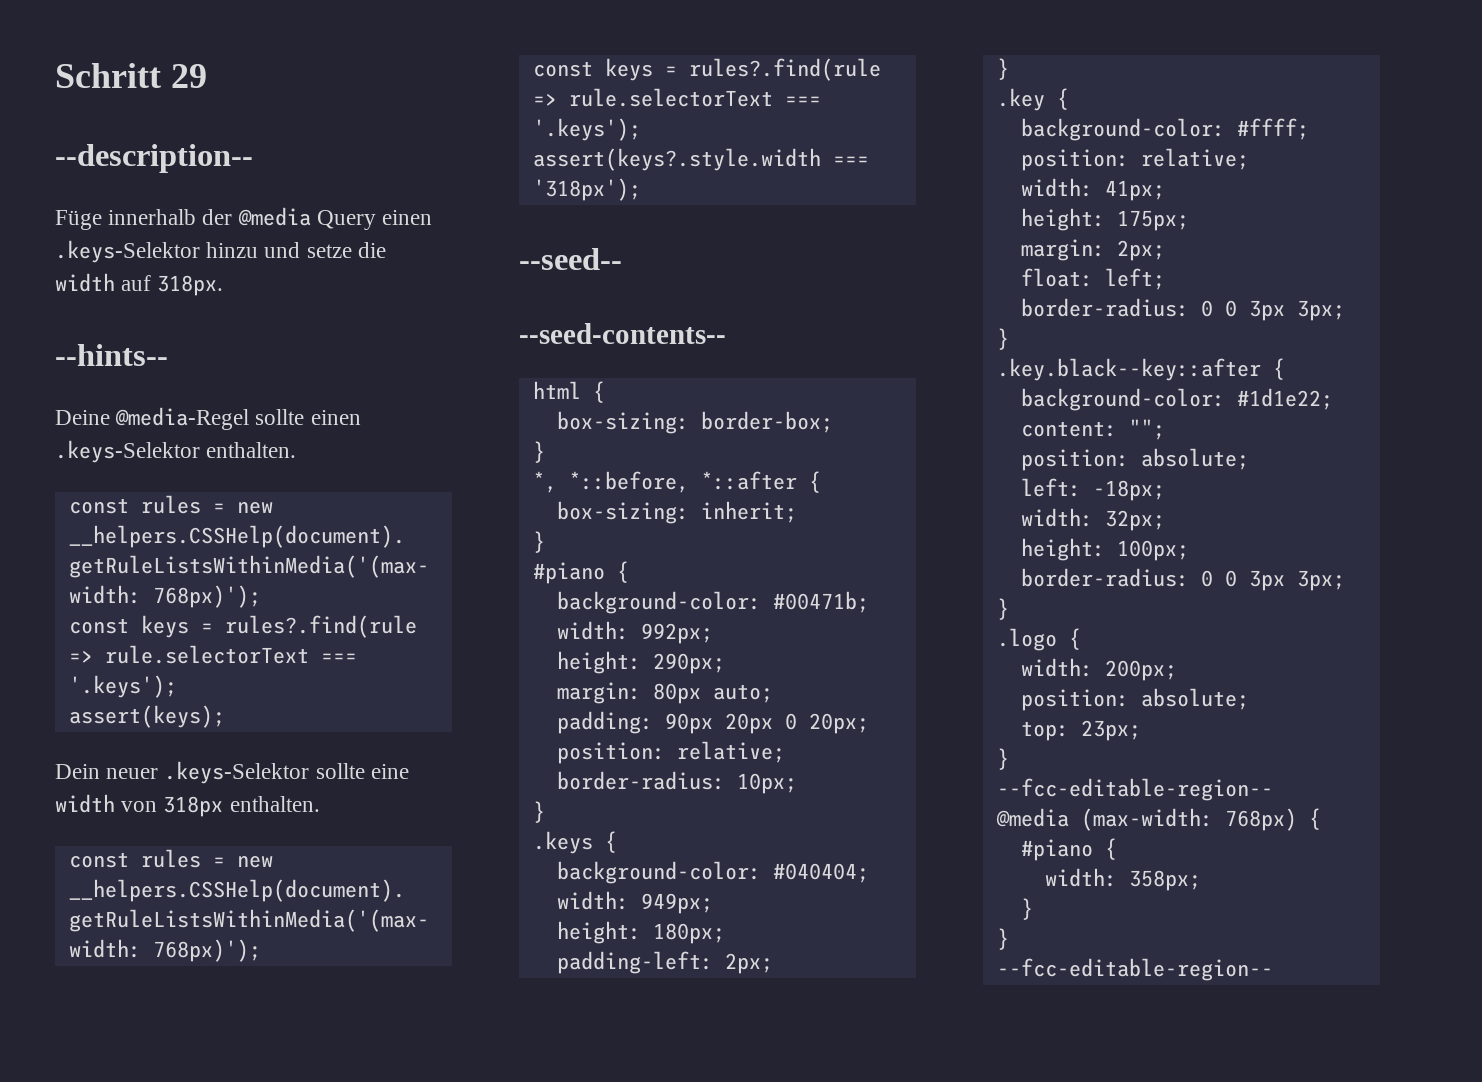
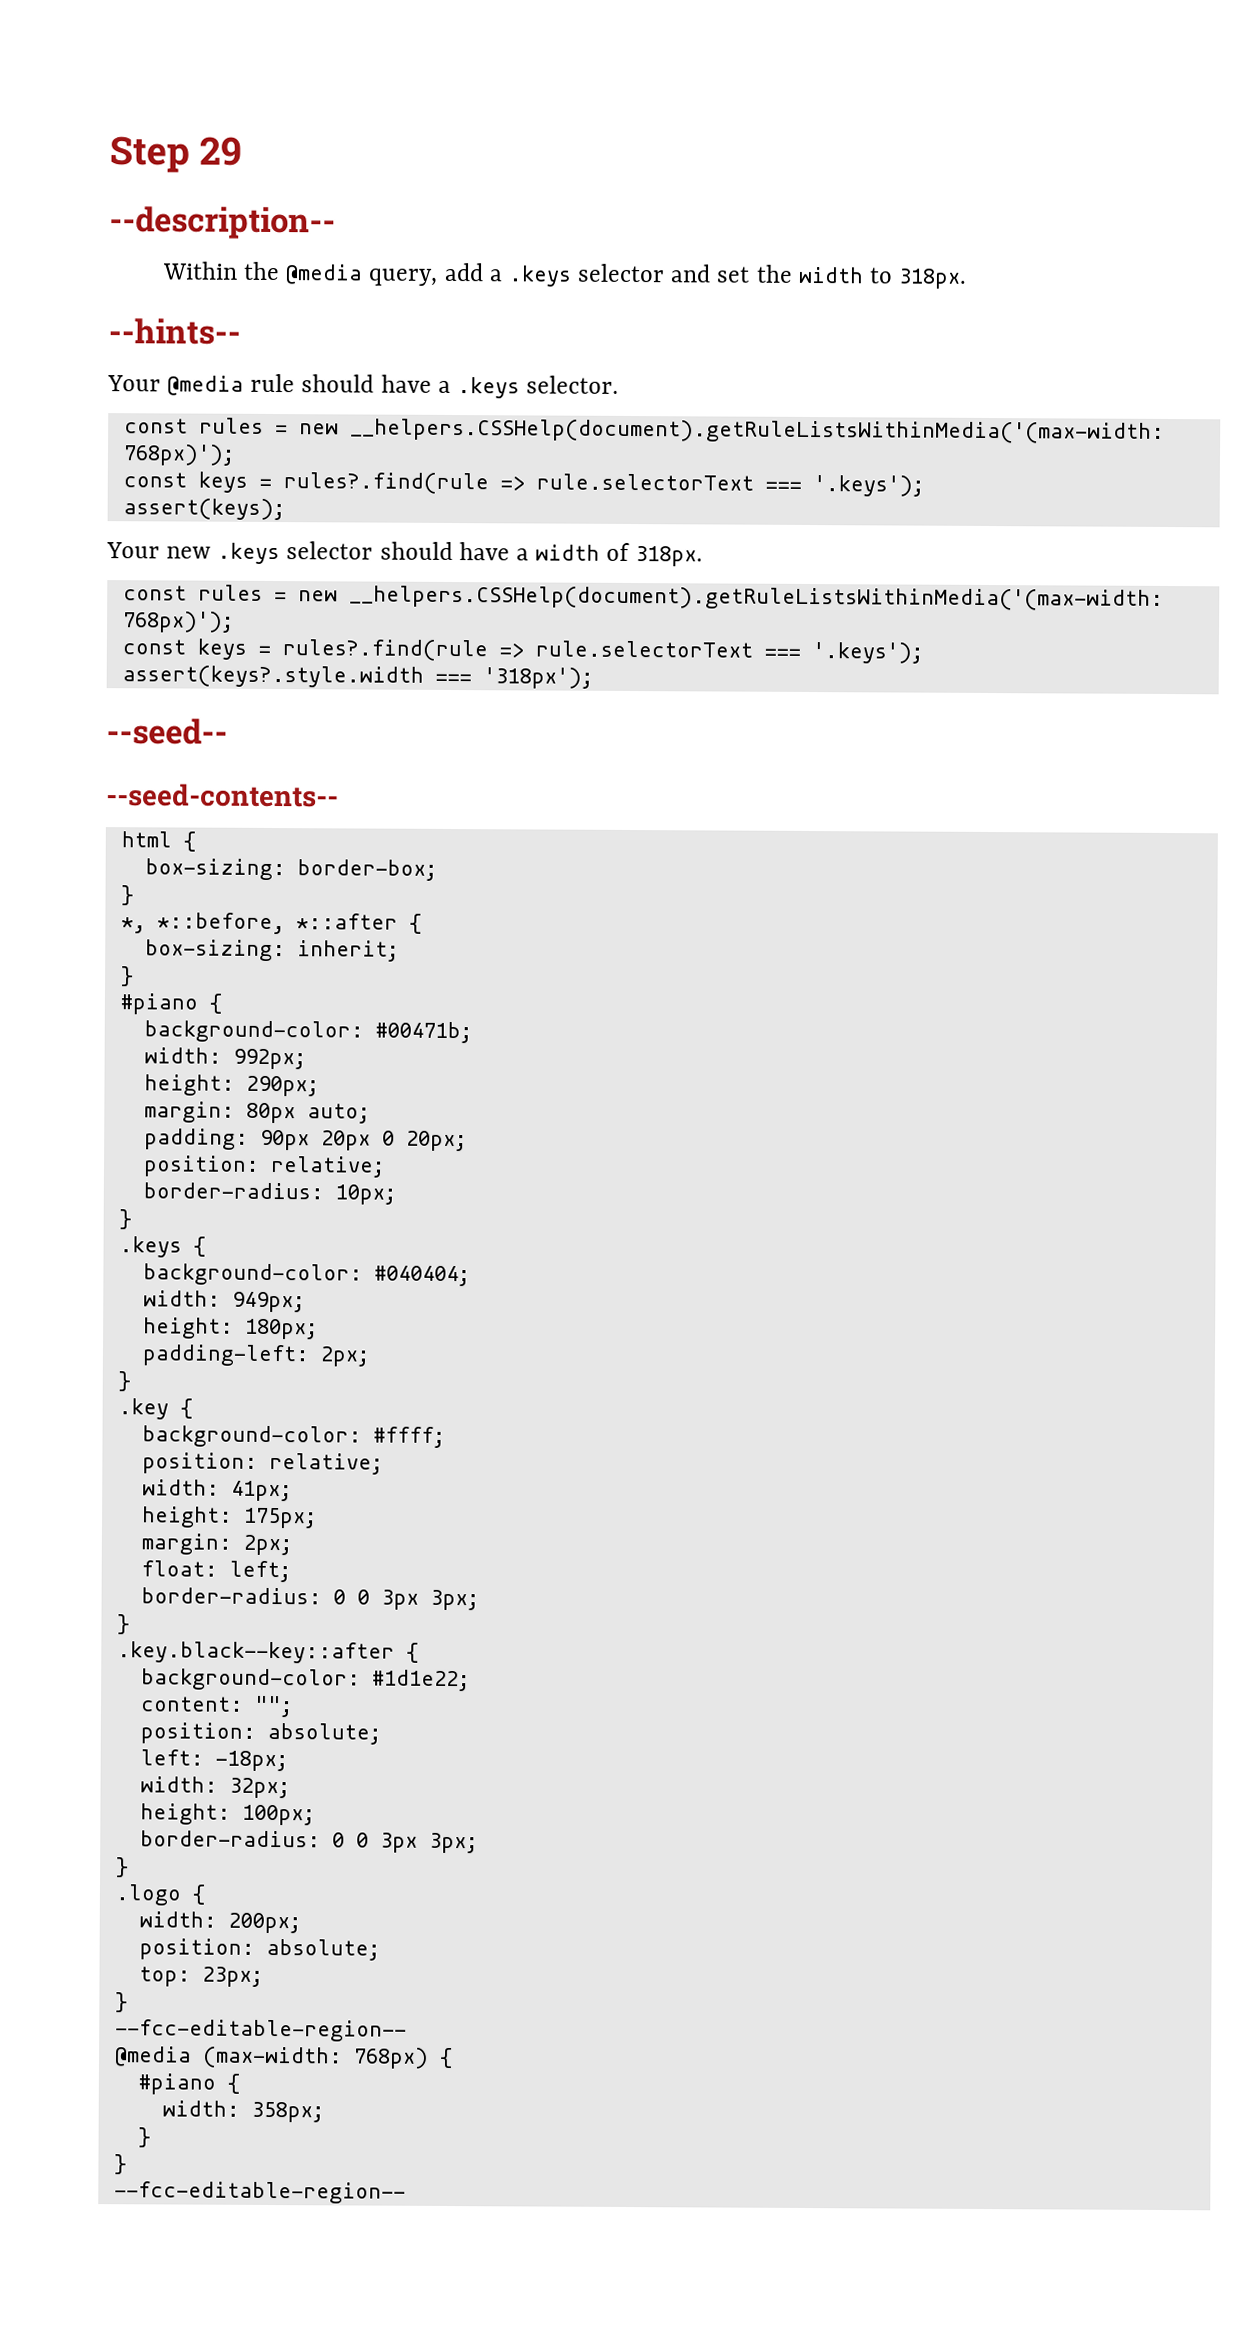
[55,63,161,88] Schritt -> [109,136,190,173] Step
[55,207,433,230] [55,240,386,263] [55,273,224,296] [55,344,168,366] [55,407,361,430] [55,440,297,463] Füge innerhalb der @media Query einen .keys-Selektor hinzu und setze die width auf 318px. // --hints-- // Deine @media-Regel sollte einen .keys-Selektor enthalten. -> [161,261,968,289] [108,318,241,345] [107,373,620,399] Within the @media query, add a .keys selector and set the width to 318px. // --hints-- // Your @media rule should have a .keys selector.
[55,761,409,784] [55,794,320,817] Dein neuer .keys-Selektor sollte eine width von 318px enthalten. -> [106,541,704,567] Your new .keys selector should have a width of 318px.

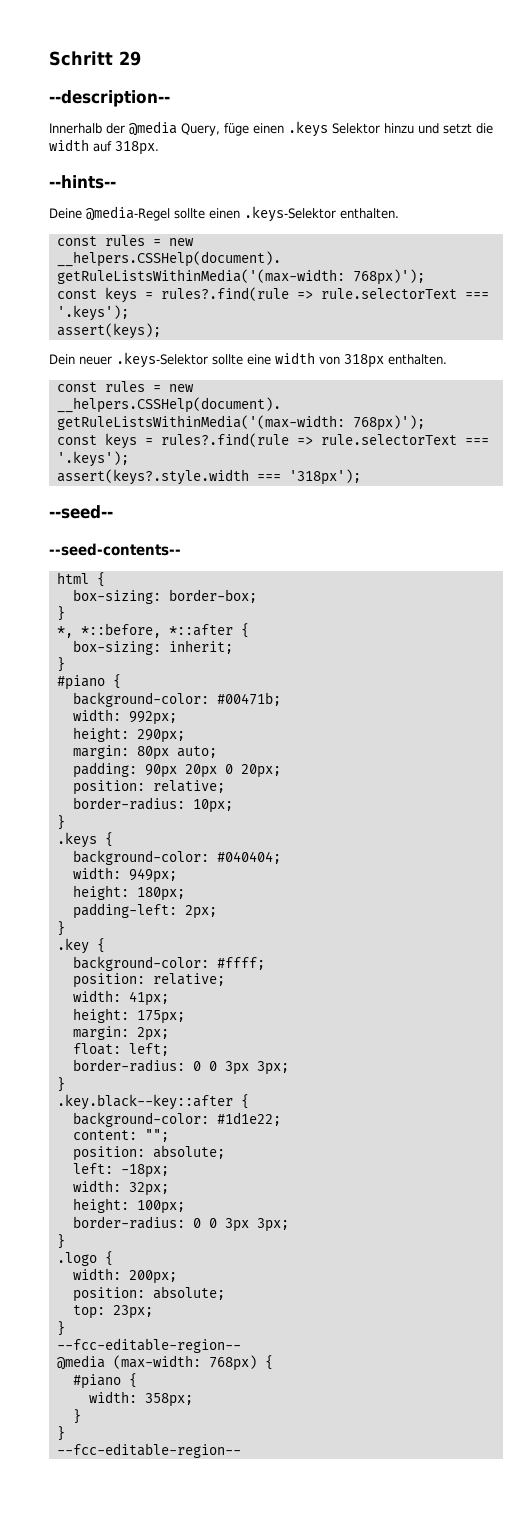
[109,136,190,173] Step -> [49,51,113,66] Schritt
[161,261,968,289] [108,318,241,345] [107,373,620,399] Within the @media query, add a .keys selector and set the width to 318px. // --hints-- // Your @media rule should have a .keys selector. -> [49,121,493,137] [49,139,159,155] [49,175,116,189] [49,206,399,222] Innerhalb der @media Query, füge einen .keys Selektor hinzu und setzt die width auf 318px. // --hints-- // Deine @media-Regel sollte einen .keys-Selektor enthalten.
[106,541,704,567] Your new .keys selector should have a width of 318px. -> [49,352,447,368] Dein neuer .keys-Selektor sollte eine width von 318px enthalten.

